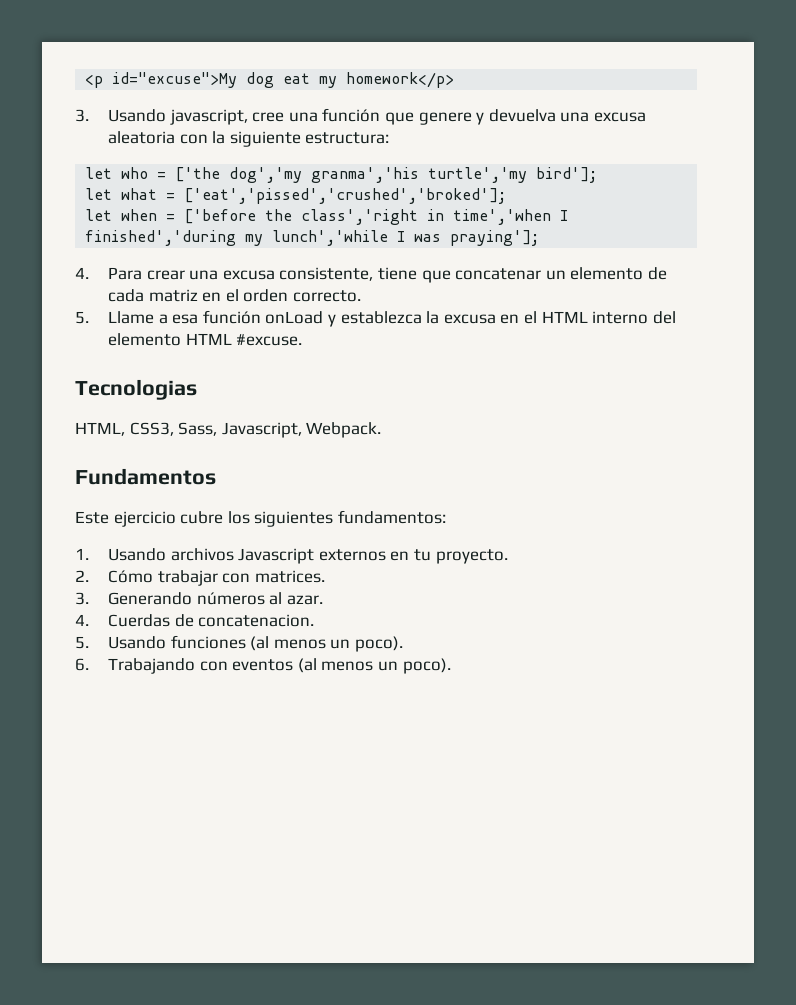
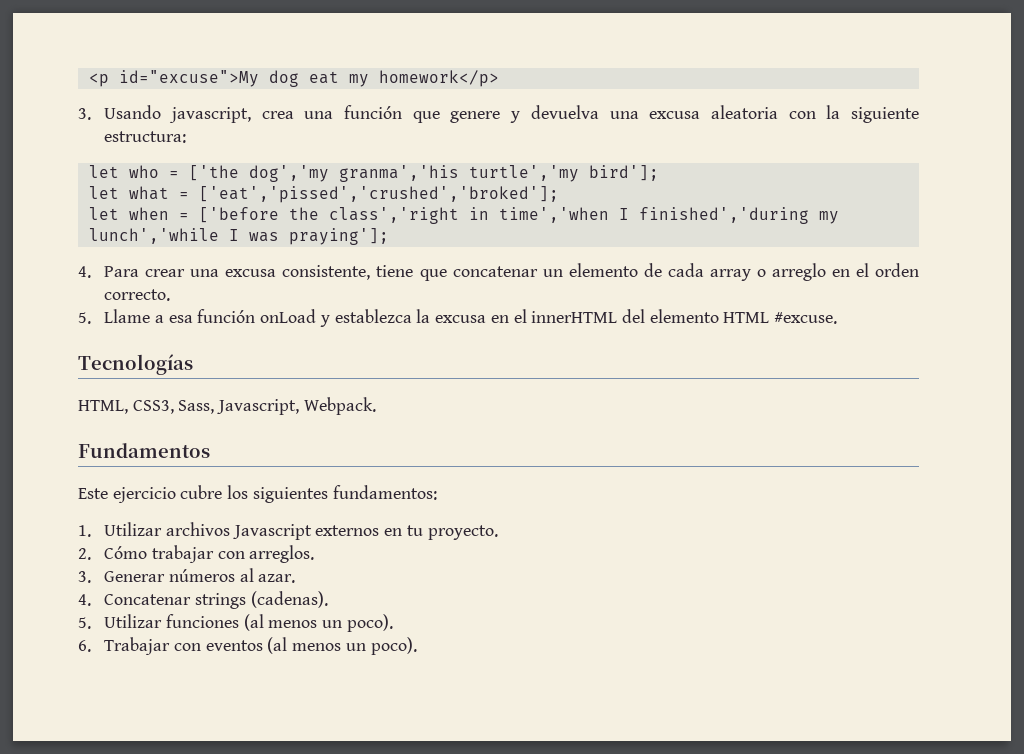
[252,112,285,122] cree -> [261,111,294,119] crea
[148,289,198,302] matriz -> [709,263,826,281] array o arreglo
[541,311,649,324] HTML interno -> [531,311,618,323] innerHTML
[75,379,197,400] Tecnologias -> [78,354,193,375] Tecnologías
[108,548,167,561] Usando -> [104,522,163,536] Utilizar
[254,570,325,583] [75,592,193,605] matrices. // 3. Generando -> [249,545,315,563] [78,571,166,583] arreglos. // 3. Generar
[108,614,315,627] [75,636,167,649] Cuerdas de concatenacion. // 5. Usando -> [104,591,328,609] [78,614,163,629] Concatenar strings (cadenas). // 5. Utilizar
[108,658,196,674] Trabajando -> [104,637,171,655] Trabajar

